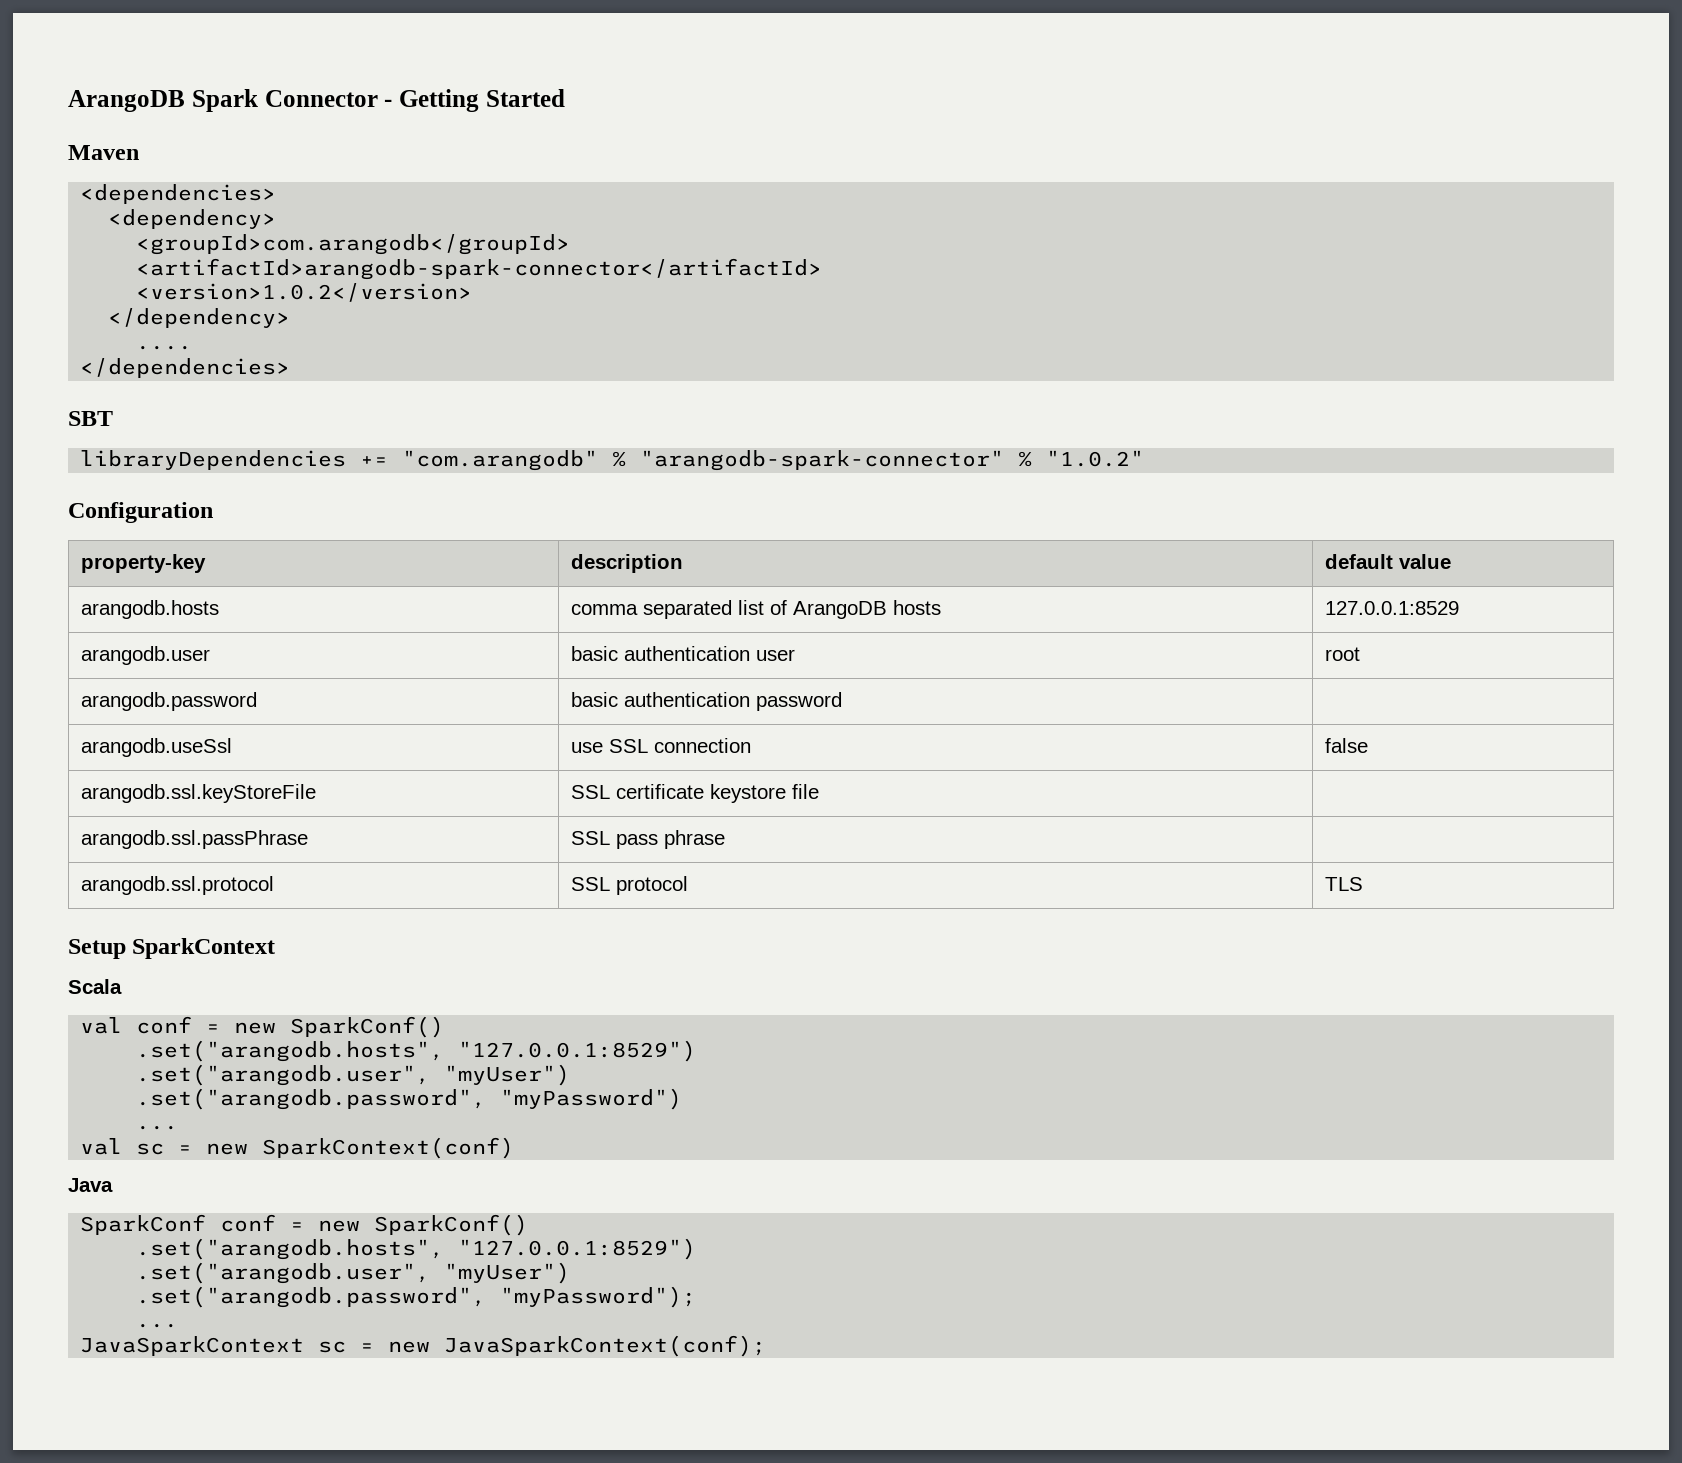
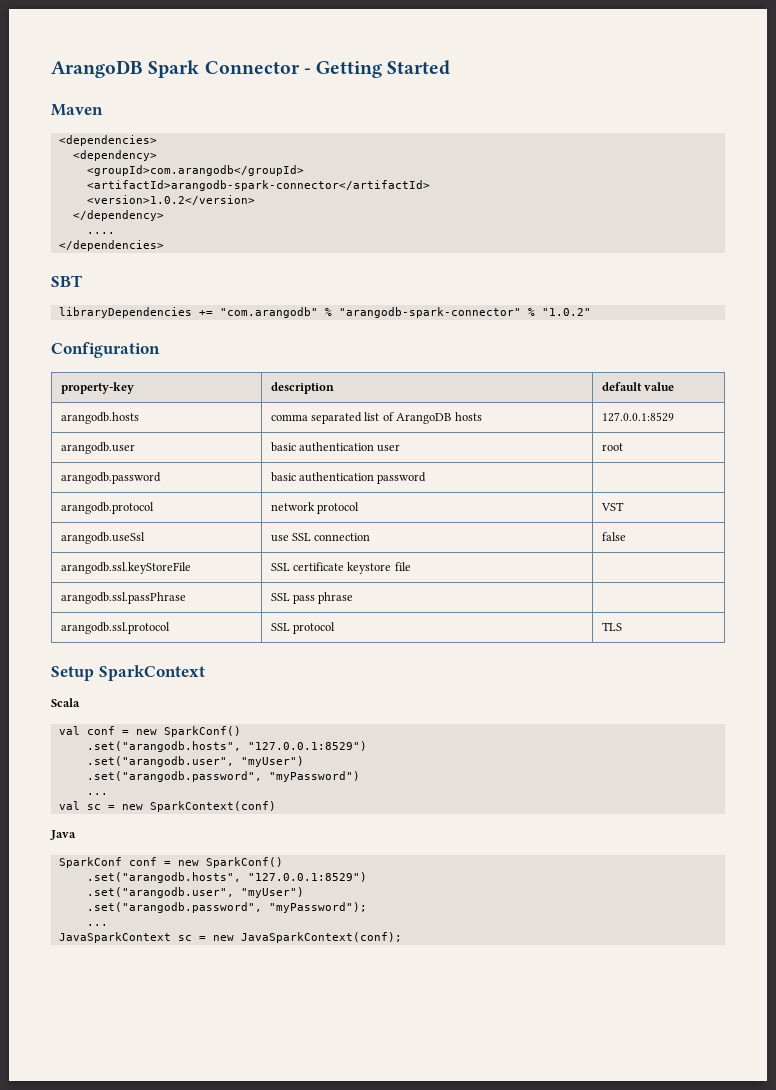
(842, 701) none -> [60,502,154,514] [270,502,360,514] [600,502,624,511] // arangodb.protocol | network protocol | VST

